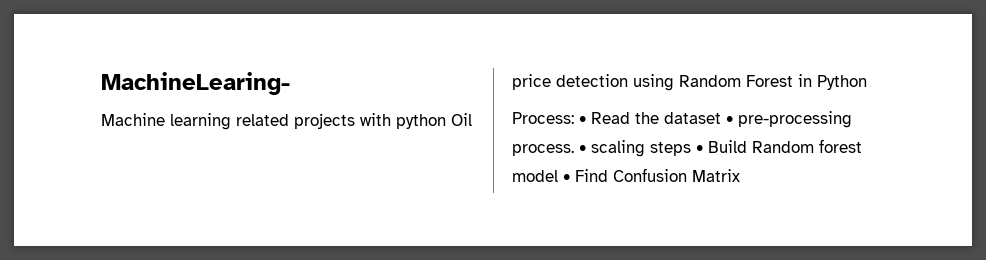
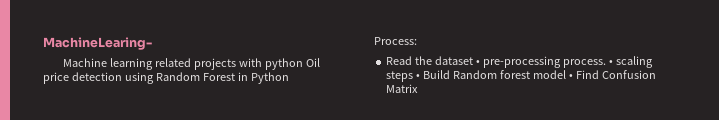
[579,116,586,124] • -> (417, 41) //

